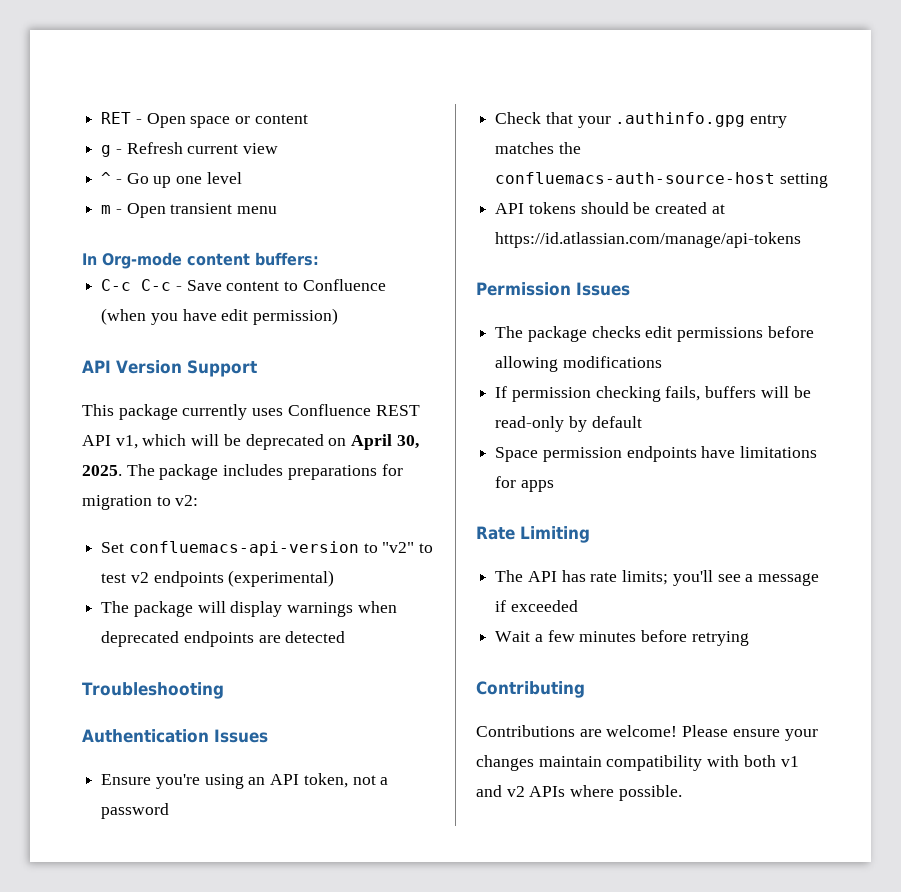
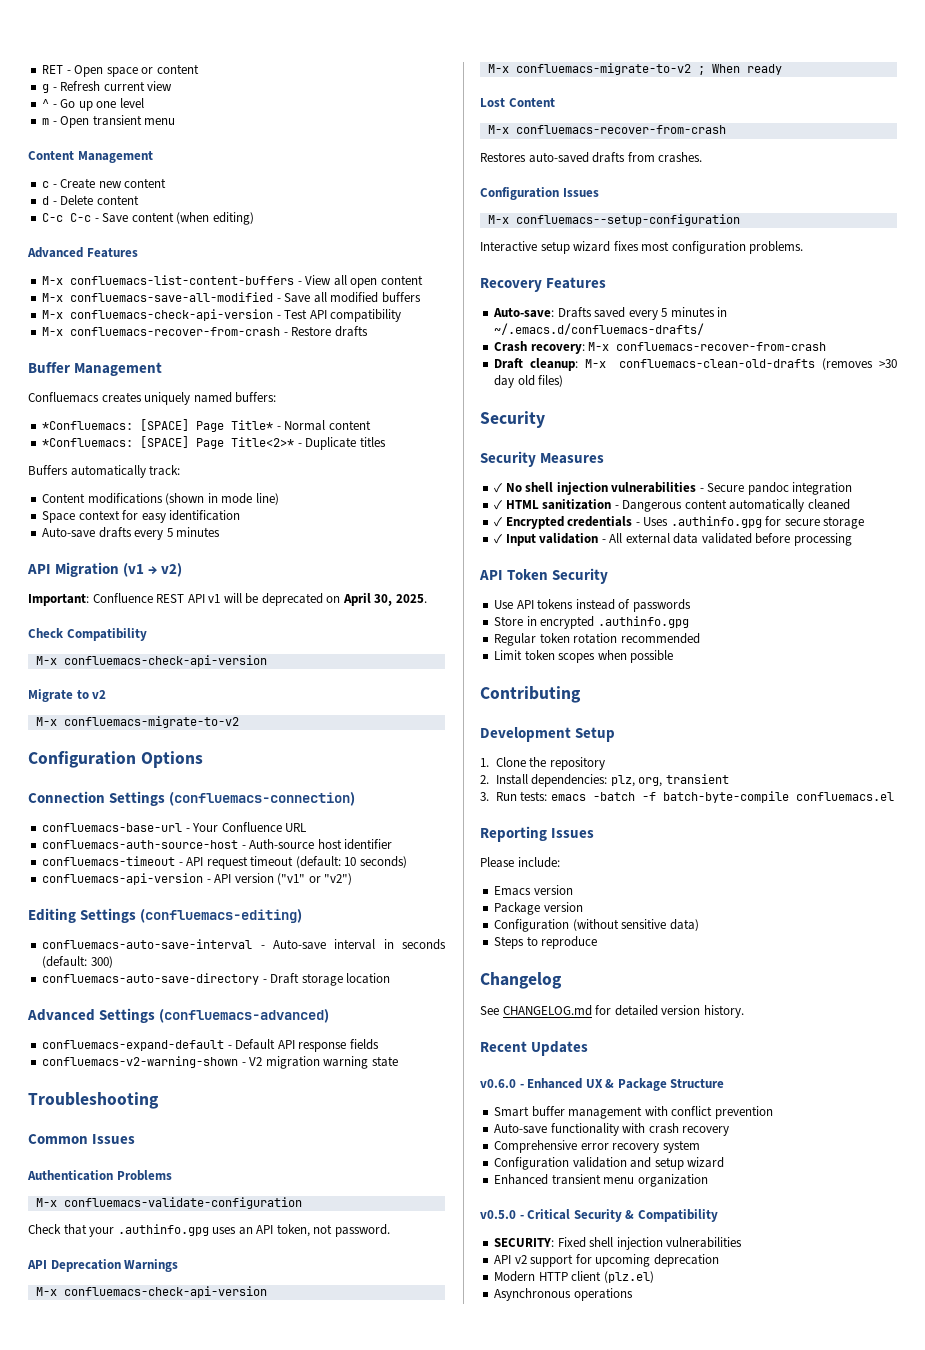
[82,252,319,269] In Org-mode content buffers: -> [28,151,153,163] [42,178,167,189] [42,195,139,205] Content Management // c - Create new content // d - Delete content
[284,279,386,291] [101,308,339,325] [82,360,257,377] [82,404,284,420] to Confluence (when you have edit permission) // API Version Support // This package currently uses -> [176,212,254,225] [27,247,138,258] [42,275,423,288] [42,292,421,303] [42,309,402,322] [42,326,368,337] [28,362,163,376] [28,392,277,405] [42,419,371,432] [42,436,386,450] [28,465,181,478] [42,493,279,505] [42,510,241,523] [42,527,221,540] [27,562,183,577] [28,594,89,606] (when editing) // Advanced Features // M-x confluemacs-list-content-buffers - View all open content // M-x confluemacs-save-all-modified - Save all modified buffers // M-x confluemacs-check-api-version - Test API compatibility // M-x confluemacs-recover-from-crash - Restore drafts // Buffer Management // Confluemacs creates uniquely named buffers: // *Confluemacs: [SPACE] Page Title* - Normal content // *Confluemacs: [SPACE] Page Title<2>* - Duplicate titles // Buffers automatically track: // Content modifications (shown in mode line) // Space context for easy identification // Auto-save drafts every 5 minutes // API Migration (v1 → v2) // Important:
[115,434,187,449] v1, which -> [208,594,221,603] v1
[126,464,403,480] [82,495,199,510] [101,541,434,556] [101,570,335,587] [101,601,397,617] [101,631,346,647] The package includes preparations for migration to v2: // Set confluemacs-api-version to "v2" to test v2 endpoints (experimental) // The package will display warnings when deprecated endpoints are detected -> [28,628,147,641] [35,655,267,667] [28,689,107,702] [35,716,239,728] [28,751,203,768] [28,791,356,806] [42,822,307,832] [42,839,393,850] [42,856,407,869] [42,873,353,885] [28,908,303,923] [42,939,446,950] [42,956,113,968] [42,973,391,986] [27,1008,330,1023] [42,1039,379,1052] [42,1056,398,1069] // Check Compatibility // M-x confluemacs-check-api-version // Migrate to v2 // M-x confluemacs-migrate-to-v2 // Configuration Options // Connection Settings (confluemacs-connection) // confluemacs-base-url - Your Confluence URL // confluemacs-auth-source-host - Auth-source host identifier // confluemacs-timeout - API request timeout (default: 10 seconds) // confluemacs-api-version - API version ("v1" or "v2") // Editing Settings (confluemacs-editing) // confluemacs-auto-save-interval - Auto-save interval in seconds (default: 300) // confluemacs-auto-save-directory - Draft storage location // Advanced Settings (confluemacs-advanced) // confluemacs-expand-default - Default API response fields // confluemacs-v2-warning-shown - V2 migration warning state
[82,729,268,743] [101,773,389,789] [101,803,170,819] [495,112,788,128] [495,142,581,154] [495,172,828,188] [495,202,725,214] [495,232,802,248] [476,282,630,296] [495,326,814,342] [495,356,662,372] [495,386,811,402] [495,416,642,432] [495,446,818,462] [495,476,554,492] [476,526,590,543] [495,570,820,586] [495,600,578,612] [495,630,749,646] [476,681,585,698] [476,725,818,741] [476,755,799,771] [476,785,682,801] Authentication Issues // Ensure you're using an API token, not a password // Check that your .authinfo.gpg entry matches the confluemacs-auth-source-host setting // API tokens should be created at https://id.atlassian.com/manage/api-tokens // Permission Issues // The package checks edit permissions before allowing modifications // If permission checking fails, buffers will be read-only by default // Space permission endpoints have limitations for apps // Rate Limiting // The API has rate limits; you'll see a message if exceeded // Wait a few minutes before retrying // Contributing // Contributions are welcome! Please ensure your changes maintain compatibility with both v1 and v2 APIs where possible. -> [28,1134,136,1144] [27,1170,172,1181] [35,1197,302,1209] [28,1224,390,1237] [27,1259,179,1272] [35,1286,267,1298] [487,63,782,75] [480,98,555,107] [487,125,726,134] [480,152,703,163] [480,187,599,200] [487,214,740,226] [480,241,804,254] [480,277,607,292] [493,307,728,320] [494,323,705,335] [494,341,827,354] [494,358,897,371] [494,375,564,388] [480,411,545,428] [480,451,605,467] [494,482,853,495] [494,499,850,512] [494,516,865,529] [494,533,852,546] [479,568,609,584] [494,599,691,612] [494,616,689,629] [494,633,700,646] [494,650,674,663] [480,686,581,703] [480,727,616,742] [480,757,605,770] [480,774,729,787] [480,791,894,803] [480,826,595,842] [480,857,560,868] [494,885,573,896] [494,902,583,915] [494,919,699,932] [494,936,598,949] [480,972,562,989] [480,1005,744,1018] [480,1041,589,1056] [480,1078,725,1091] [494,1106,773,1119] [494,1123,730,1136] [494,1140,700,1153] [494,1157,725,1170] [494,1174,708,1187] [480,1209,718,1222] [494,1237,743,1250] [494,1254,719,1267] [494,1271,654,1283] [494,1288,633,1301] Common Issues // Authentication Problems // M-x confluemacs-validate-configuration // Check that your .authinfo.gpg uses an API token, not password. // API Deprecation Warnings // M-x confluemacs-check-api-version // M-x confluemacs-migrate-to-v2 ; When ready // Lost Content // M-x confluemacs-recover-from-crash // Restores auto-saved drafts from crashes. // Configuration Issues // M-x confluemacs--setup-configuration // Interactive setup wizard fixes most configuration problems. // Recovery Features // Auto-save: Drafts saved every 5 minutes in ~/.emacs.d/confluemacs-drafts/ // Crash recovery: M-x confluemacs-recover-from-crash // Draft cleanup: M-x confluemacs-clean-old-drafts (removes >30 day old files) // Security // Security Measures // ✓ No shell injection vulnerabilities - Secure pandoc integration // ✓ HTML sanitization - Dangerous content automatically cleaned // ✓ Encrypted credentials - Uses .authinfo.gpg for secure storage // ✓ Input validation - All external data validated before processing // API Token Security // Use API tokens instead of passwords // Store in encrypted .authinfo.gpg // Regular token rotation recommended // Limit token scopes when possible // Contributing // Development Setup // 1. Clone the repository // 2. Install dependencies: plz, org, transient // 3. Run tests: emacs -batch -f batch-byte-compile confluemacs.el // Reporting Issues // Please include: // Emacs version // Package version // Configuration (without sensitive data) // Steps to reproduce // Changelog // See CHANGELOG.md for detailed version history. // Recent Updates // v0.6.0 - Enhanced UX & Package Structure // Smart buffer management with conflict prevention // Auto-save functionality with crash recovery // Comprehensive error recovery system // Configuration validation and setup wizard // Enhanced transient menu organization // v0.5.0 - Critical Security & Compatibility // SECURITY: Fixed shell injection vulnerabilities // API v2 support for upcoming deprecation // Modern HTTP client (plz.el) // Asynchronous operations

